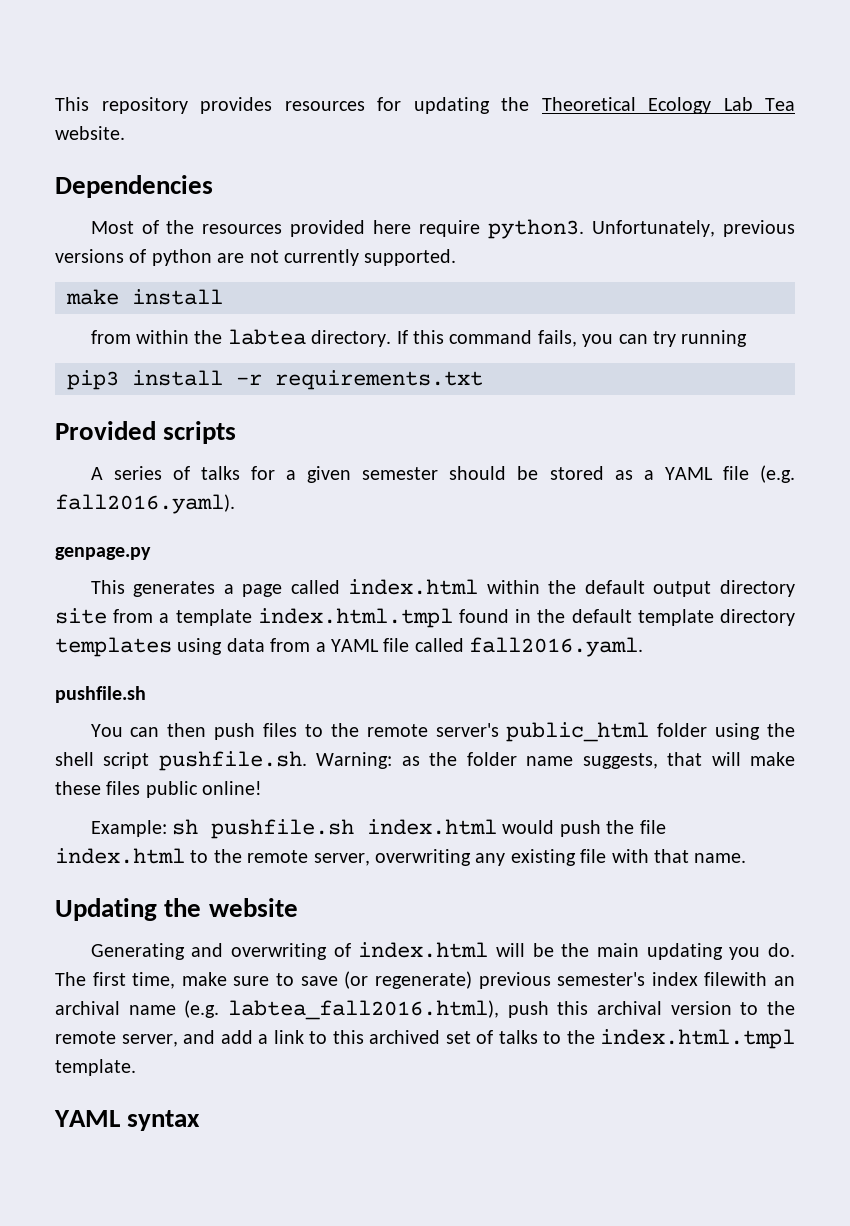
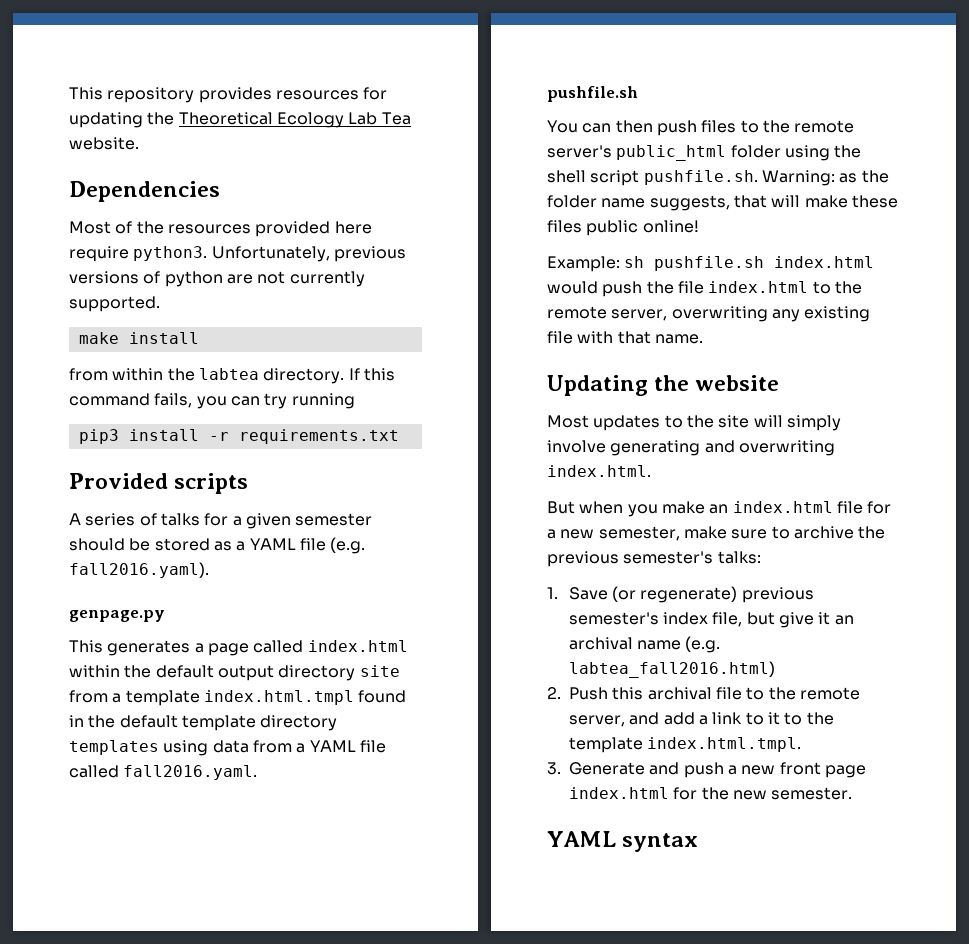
[90,942,795,960] [55,972,338,989] Generating and overwriting of index.html will be the main updating you do. The first time, make sure to save -> [547,415,841,431] [547,440,835,456] [547,465,651,477] [547,501,892,517] [547,526,886,541] [547,551,761,567] [547,587,608,600] Most updates to the site will simply involve generating and overwriting index.html. // But when you make an index.html file for a new semester, make sure to archive the previous semester's talks: // 1. Save
[704,972,768,986] filewith -> [712,612,831,628] file, but give it
[227,1000,549,1020] labtea_fall2016.html), push -> [568,661,775,678] [547,687,608,700] labtea_fall2016.html) // 2. Push
[670,1001,732,1015] version -> [715,687,742,700] file
[332,1029,795,1049] [55,1059,136,1076] this archived set of talks to the index.html.tmpl template. -> [767,712,834,725] [569,737,802,753] [547,762,866,778] [569,787,853,800] it to the template index.html.tmpl. // 3. Generate and push a new front page index.html for the new semester.

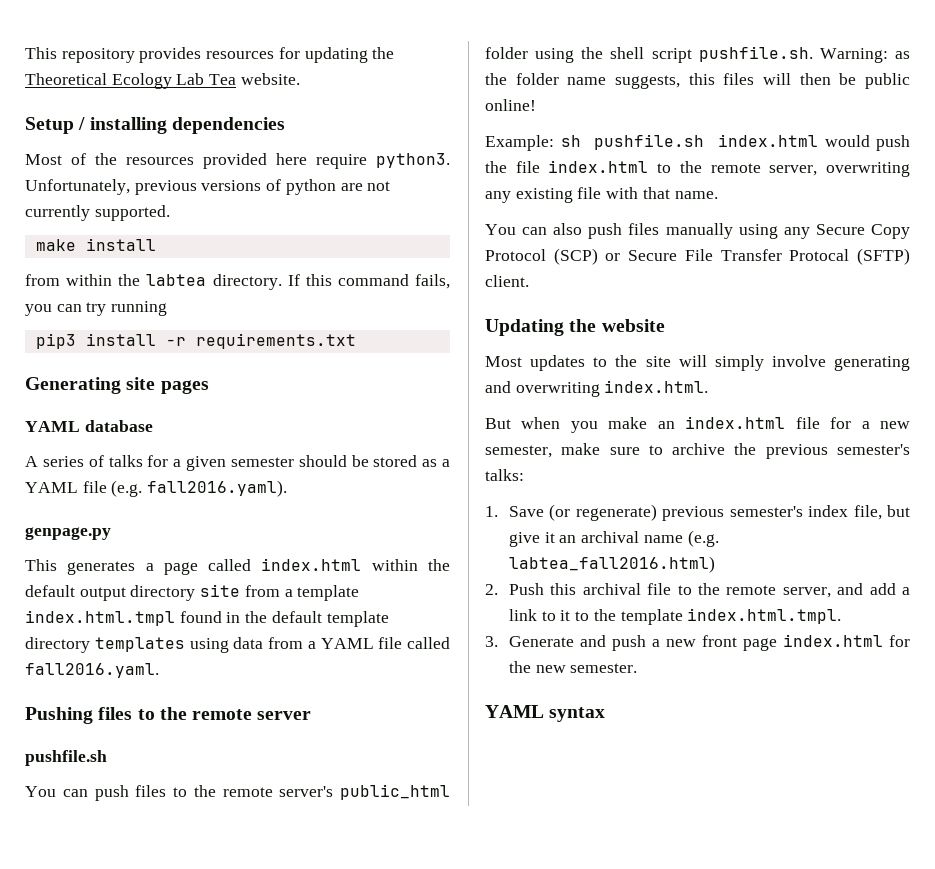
[69,181,220,202] Dependencies -> [25,117,285,134] Setup / installing dependencies
[69,473,249,494] Provided scripts -> [25,377,209,394] [25,420,153,432] Generating site pages // YAML database
(258, 772) none -> [25,707,312,724] // Pushing files to the remote server
[615,120,653,133] then -> (88, 793) none
[733,195,898,208] [547,220,582,233] that will make these files -> [688,73,857,85] this files will then be
(703, 339) none -> [485,223,910,239] [485,248,910,265] [485,275,529,287] // You can also push files manually using any Secure Copy Protocol (SCP) or Secure File Transfer Protocal (SFTP) client.

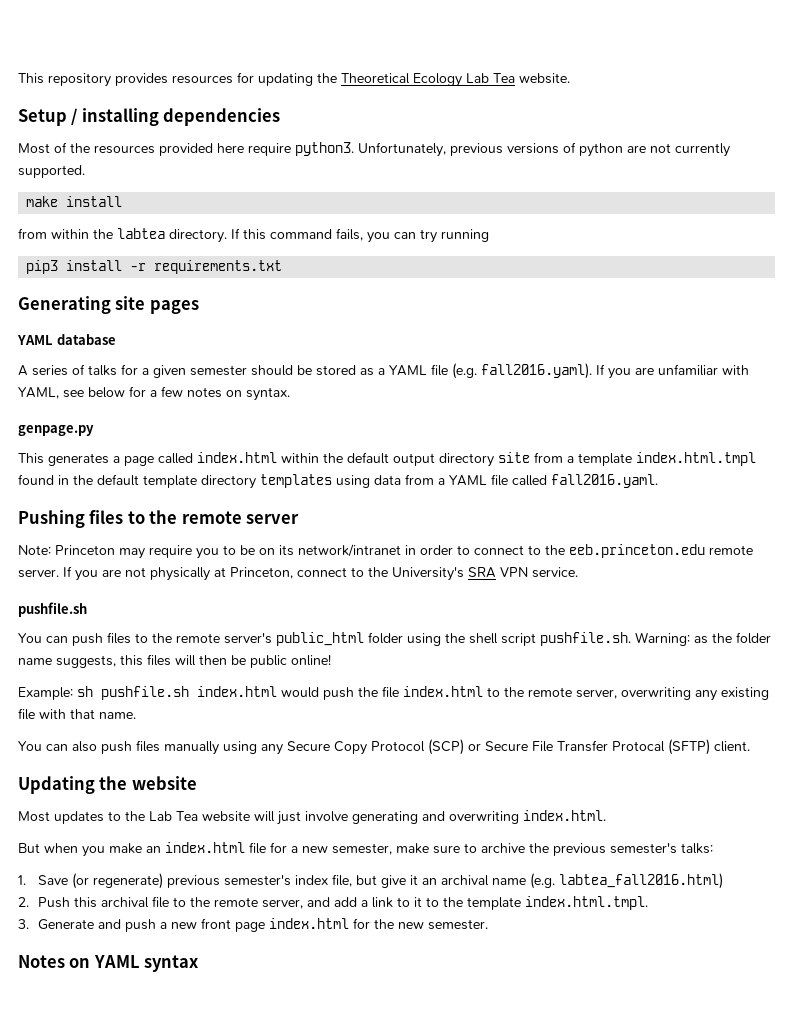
(288, 488) none -> [596,364,749,379] [18,386,290,401] If you are unfamiliar with YAML, see below for a few notes on syntax.
(312, 715) none -> [18,544,753,559] [18,566,578,581] // Note: Princeton may require you to be on its network/intranet in order to connect to the eeb.princeton.edu remote server. If you are not physically at Princeton, connect to the University's SRA VPN service.
[645,355,764,371] site will simply -> [149,811,301,825] Lab Tea website will just
(638, 668) none -> [18,955,91,968] Notes on

